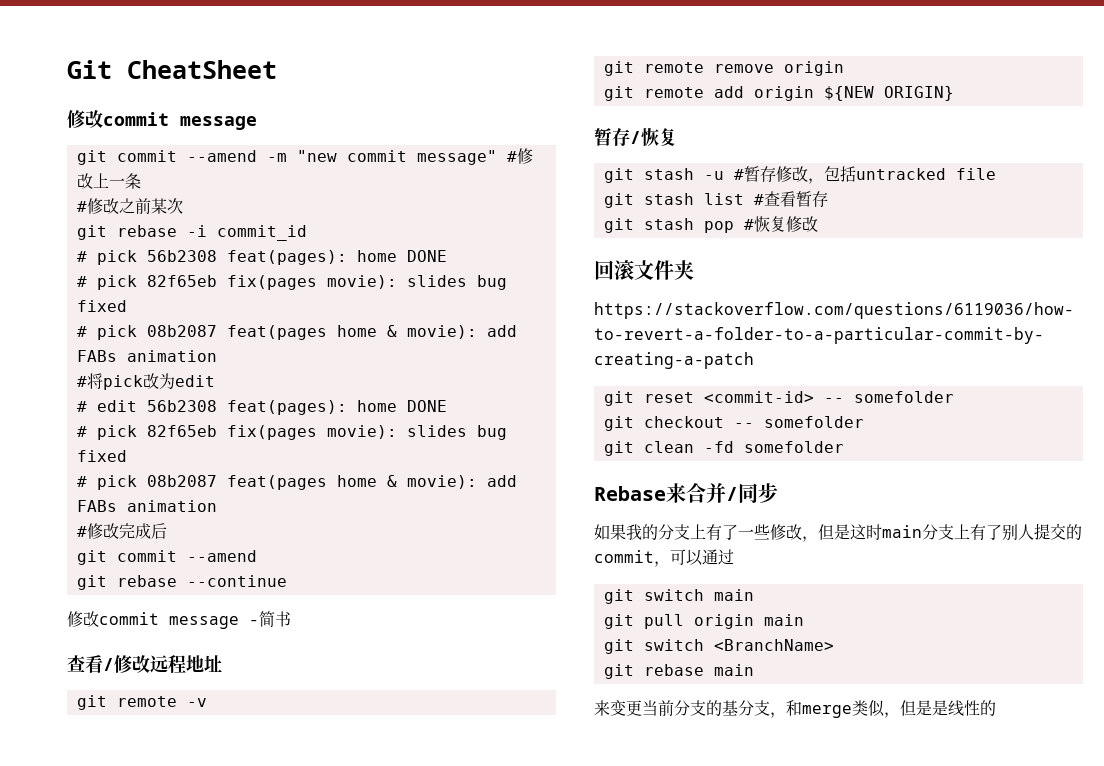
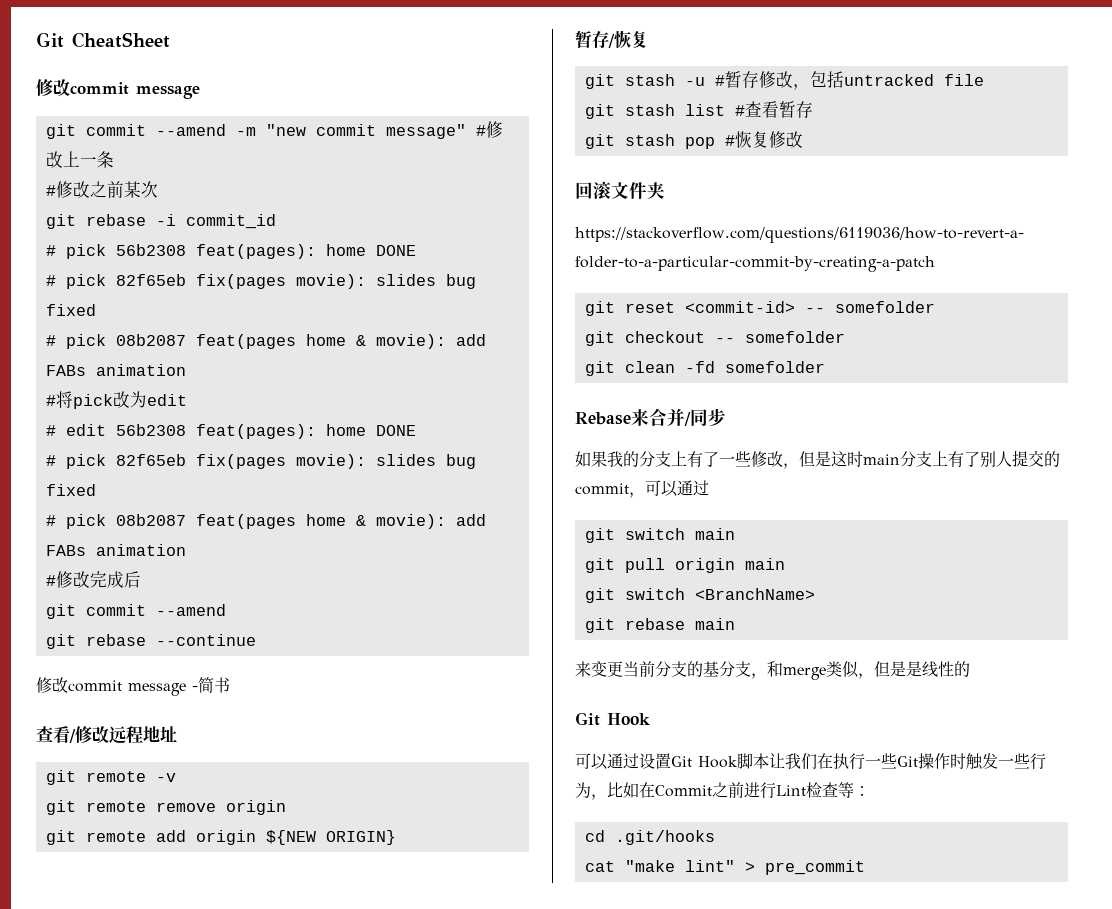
(996, 708) none -> [575,712,650,726] [575,753,1046,770] [575,782,870,800] [584,830,715,845] [584,860,865,875] // Git Hook // 可以通过设置Git Hook脚本让我们在执行一些Git操作时触发一些行为，比如在Commit之前进行Lint检查等： // cd .git/hooks // cat "make lint" > pre_commit

